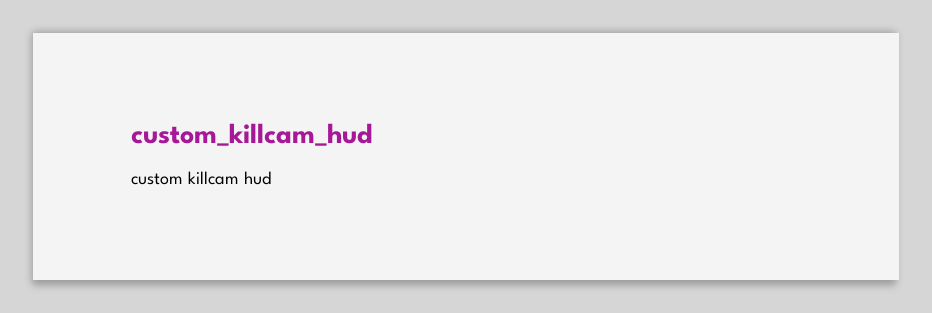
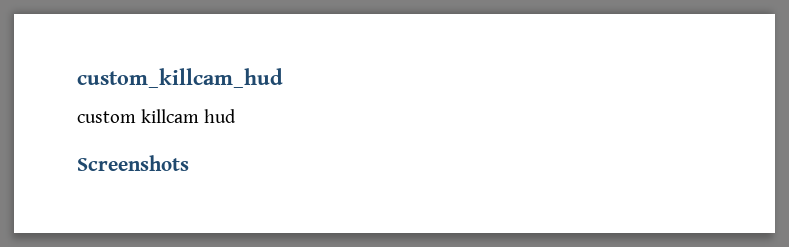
(271, 178) none -> [77,155,189,171] // Screenshots

